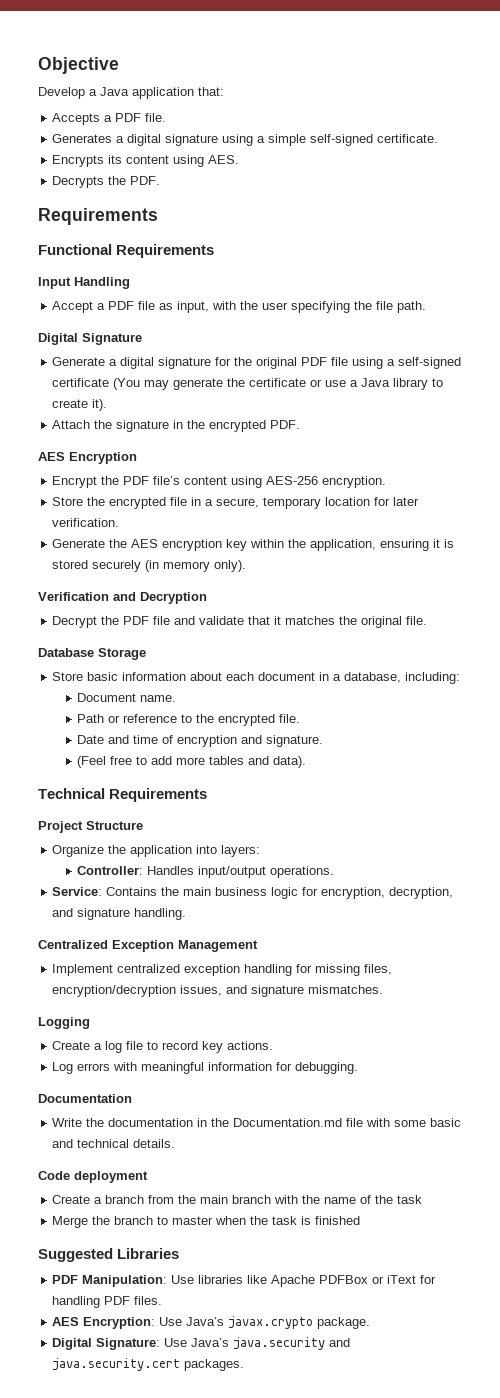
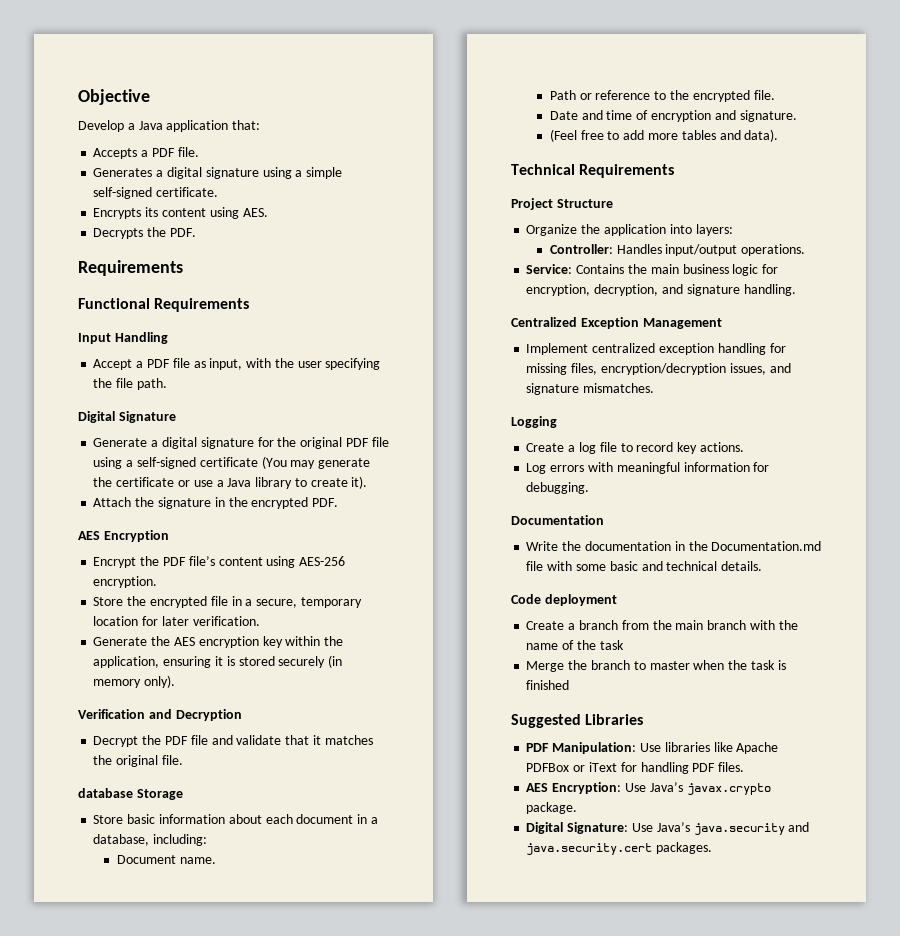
[38,648,94,657] Database -> [78,788,133,798] database

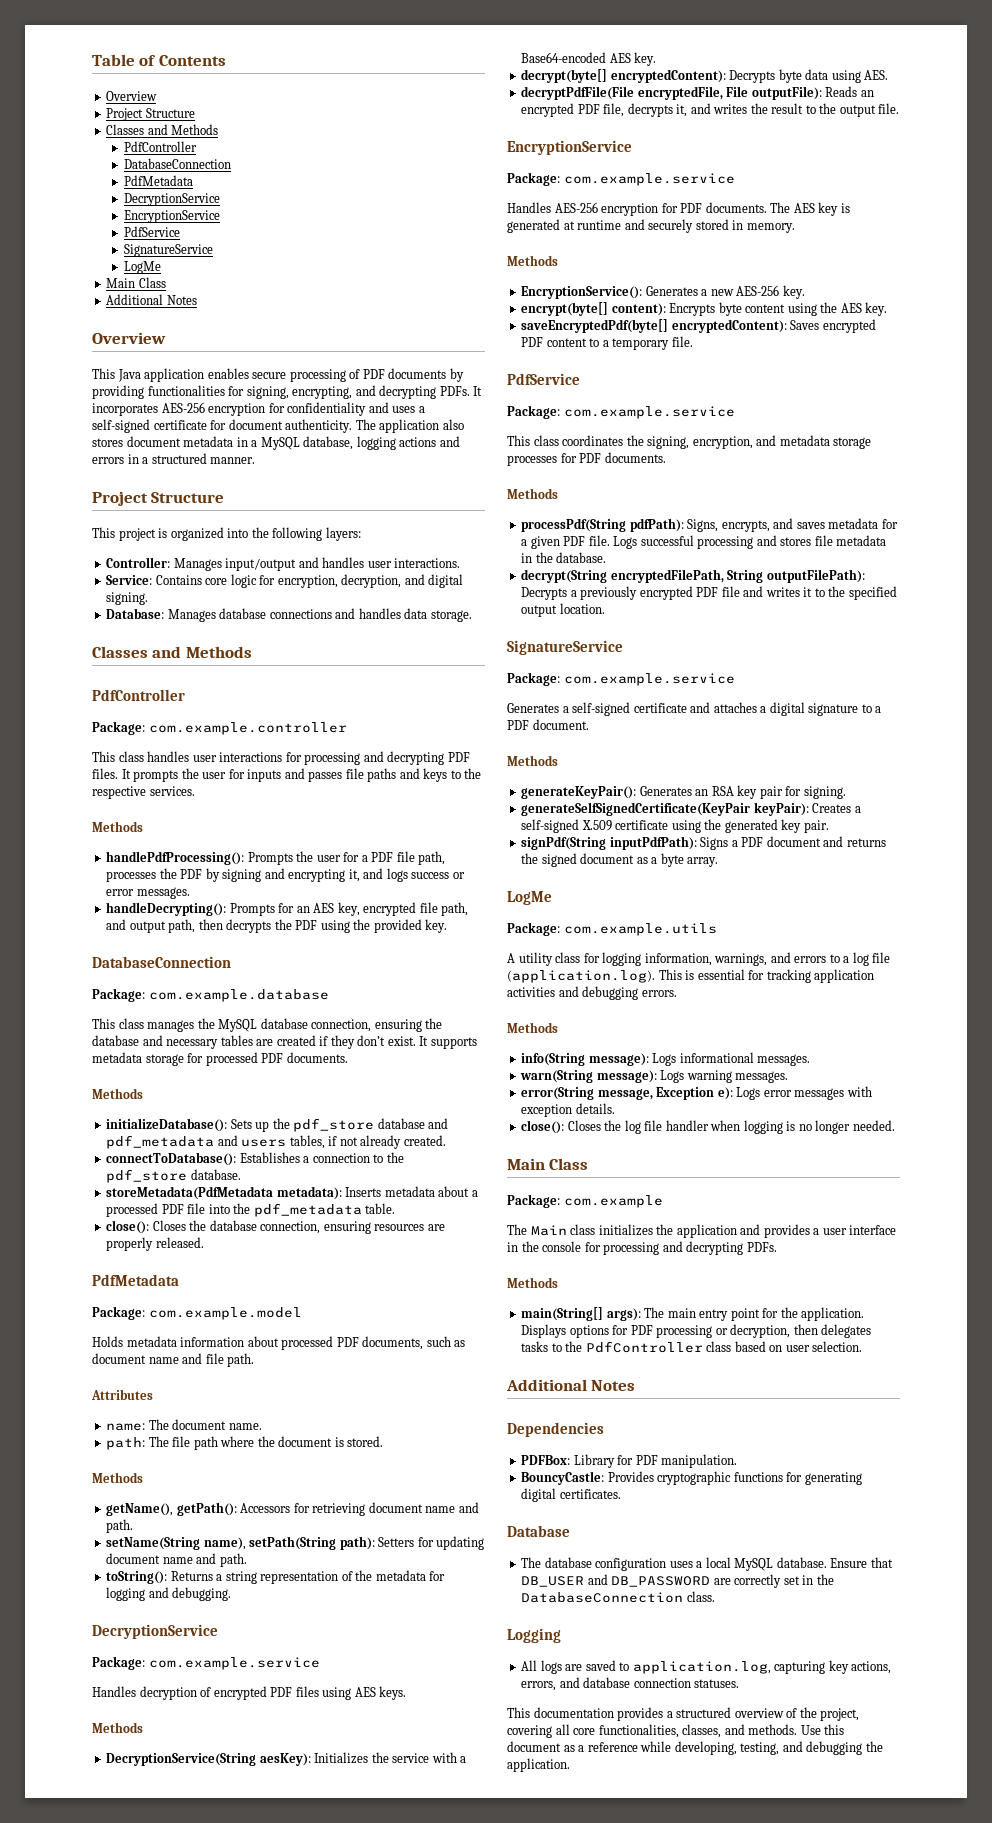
[78,89,150,105] [78,120,261,132] [93,147,199,159] [93,167,343,179] [93,187,219,199] [93,207,268,219] [93,227,196,239] [78,260,183,276] [78,298,250,312] [78,332,168,344] [93,358,381,370] [93,378,167,390] [78,411,176,423] [93,437,389,449] [93,456,371,469] [93,476,368,489] [93,497,339,509] [78,530,169,542] [93,556,346,568] [93,576,158,588] [93,596,362,608] [93,616,260,626] [93,636,344,648] [93,655,343,668] [93,675,176,688] [78,709,242,721] [93,735,373,747] [93,755,183,767] [78,788,183,800] [93,814,378,824] [93,834,208,846] [116,855,216,864] [549,90,775,102] [549,110,797,122] [549,129,779,142] [511,164,675,178] [511,198,613,210] [526,224,733,236] [549,244,806,256] Objective // Develop a Java application that: // Accepts a PDF file. // Generates a digital signature using a simple self-signed certificate. // Encrypts its content using AES. // Decrypts the PDF. // Requirements // Functional Requirements // Input Handling // Accept a PDF file as input, with the user specifying the file path. // Digital Signature // Generate a digital signature for the original PDF file using a self-signed certificate (You may generate the certificate or use a Java library to create it). // Attach the signature in the encrypted PDF. // AES Encryption // Encrypt the PDF file’s content using AES-256 encryption. // Store the encrypted file in a secure, temporary location for later verification. // Generate the AES encryption key within the application, ensuring it is stored securely (in memory only). // Verification and Decryption // Decrypt the PDF file and validate that it matches the original file. // database Storage // Store basic information about each document in a database, including: // Document name. // Path or reference to the encrypted file. // Date and time of encryption and signature. // (Feel free to add more tables and data). // Technical Requirements // Project Structure // Organize the application into layers: // Controller: Handles input/output operations. -> [92,54,226,66] [106,91,158,101] [106,108,195,121] [106,124,219,135] [124,141,198,152] [124,158,232,169] [124,175,194,186] [124,193,221,206] [124,210,221,223] [124,226,181,237] [124,244,214,257] [124,261,162,274] [106,277,166,288] [106,294,197,305] [92,332,166,344] [92,368,464,382] [92,385,483,399] [92,402,425,416] [92,419,464,433] [92,436,460,450] [92,453,256,464] [92,491,225,506] [92,527,361,541] [106,557,461,571] Table of Contents // Overview // Project Structure // Classes and Methods // PdfController // DatabaseConnection // PdfMetadata // DecryptionService // EncryptionService // PdfService // SignatureService // LogMe // Main Class // Additional Notes // Overview // This Java application enables secure processing of PDF documents by providing functionalities for signing, encrypting, and decrypting PDFs. It incorporates AES-256 encryption for confidentiality and uses a self-signed certificate for document authenticity. The application also stores document metadata in a MySQL database, logging actions and errors in a structured manner. // Project Structure // This project is organized into the following layers: // Controller: Manages input/output and handles user interactions.
[627,264,729,274] the main business -> [205,578,228,585] core
[686,284,796,296] [511,317,722,329] [526,343,786,355] [526,363,791,375] [526,383,655,395] [511,416,557,428] [526,442,744,454] [526,462,770,474] [526,482,590,494] [511,515,604,525] [526,541,822,551] [526,561,763,571] [511,594,617,606] [526,620,798,630] [526,640,624,650] [526,660,786,672] [526,680,570,690] [511,714,644,728] [526,742,779,754] [526,762,745,774] [526,782,771,795] [526,802,578,814] [526,822,810,835] [526,842,713,855] signature handling. // Centralized Exception Management // Implement centralized exception handling for missing files, encryption/decryption issues, and signature mismatches. // Logging // Create a log file to record key actions. // Log errors with meaningful information for debugging. // Documentation // Write the documentation in the Documentation.md file with some basic and technical details. // Code deployment // Create a branch from the main branch with the name of the task // Merge the branch to master when the task is finished // Suggested Libraries // PDF Manipulation: Use libraries like Apache PDFBox or iText for handling PDF files. // AES Encryption: Use Java’s javax.crypto package. // Digital Signature: Use Java’s java.security and java.security.cert packages. -> [428,574,464,588] [106,592,149,605] [106,608,472,622] [92,646,252,658] [92,689,185,701] [92,721,347,735] [92,751,470,765] [92,768,482,782] [92,786,195,799] [92,821,143,832] [106,851,446,865] [106,868,465,882] [106,887,190,899] [106,902,469,916] [106,919,448,933] [92,956,231,968] [92,988,329,1002] [92,1018,443,1032] [92,1035,477,1049] [92,1052,348,1066] [92,1088,143,1099] [106,1118,449,1132] [106,1135,446,1149] [106,1152,404,1166] [106,1169,241,1183] [106,1186,478,1200] [106,1203,396,1217] [106,1220,445,1234] [106,1237,204,1251] [92,1274,179,1286] [92,1306,302,1320] [92,1336,466,1350] [92,1353,255,1367] [91,1389,153,1400] [106,1419,262,1431] [106,1436,384,1450] [92,1472,143,1483] [106,1502,479,1516] [106,1519,134,1533] [106,1536,485,1550] [106,1553,247,1567] [106,1570,446,1584] [106,1587,232,1601] [92,1624,218,1639] [92,1656,320,1670] [92,1686,407,1700] [92,1722,143,1733] [106,1752,467,1766] [521,52,657,66] [521,69,889,83] [521,86,874,100] [521,103,900,117] [507,140,632,155] [507,172,735,186] [507,202,850,216] [507,219,795,233] [507,255,558,266] [521,285,805,299] [521,302,888,316] [521,319,876,333] [521,336,693,350] [507,373,580,385] [507,405,735,419] [507,435,872,449] [507,452,666,466] [507,488,558,499] [521,518,898,532] [521,535,887,549] [521,552,607,563] [521,569,865,583] [521,586,897,600] [521,603,605,617] [507,640,623,655] [507,672,735,686] [507,702,882,716] [507,719,589,730] [507,755,558,766] [521,785,846,799] [521,802,861,816] [521,819,829,833] [521,836,886,850] [521,853,719,867] [507,891,552,905] [507,922,717,936] [507,952,891,966] [507,969,875,983] [507,986,677,1000] [507,1022,558,1033] [521,1052,811,1066] [520,1070,789,1083] [521,1086,872,1100] [521,1103,615,1117] [521,1120,895,1134] [507,1158,589,1170] [507,1194,663,1208] [507,1224,897,1238] [507,1241,777,1255] [507,1277,558,1288] [521,1307,865,1321] [521,1324,872,1338] [521,1341,863,1353] [506,1379,636,1391] [507,1422,604,1437] [521,1454,738,1468] [521,1471,862,1485] [521,1488,621,1502] [507,1525,570,1537] [521,1557,893,1571] [521,1574,834,1588] [521,1591,715,1603] [507,1628,561,1643] [521,1660,892,1674] [521,1677,740,1691] [507,1707,860,1721] [507,1724,845,1738] [507,1741,883,1755] [507,1758,570,1772] digital signing. // Database: Manages database connections and handles data storage. // Classes and Methods // PdfController // Package: com.example.controller // This class handles user interactions for processing and decrypting PDF files. It prompts the user for inputs and passes file paths and keys to the respective services. // Methods // handlePdfProcessing(): Prompts the user for a PDF file path, processes the PDF by signing and encrypting it, and logs success or error messages. // handleDecrypting(): Prompts for an AES key, encrypted file path, and output path, then decrypts the PDF using the provided key. // DatabaseConnection // Package: com.example.database // This class manages the MySQL database connection, ensuring the database and necessary tables are created if they don’t exist. It supports metadata storage for processed PDF documents. // Methods // initializeDatabase(): Sets up the pdf_store database and pdf_metadata and users tables, if not already created. // connectToDatabase(): Establishes a connection to the pdf_store database. // storeMetadata(PdfMetadata metadata): Inserts metadata about a processed PDF file into the pdf_metadata table. // close(): Closes the database connection, ensuring resources are properly released. // PdfMetadata // Package: com.example.model // Holds metadata information about processed PDF documents, such as document name and file path. // Attributes // name: The document name. // path: The file path where the document is stored. // Methods // getName(), getPath(): Accessors for retrieving document name and path. // setName(String name), setPath(String path): Setters for updating document name and path. // toString(): Returns a string representation of the metadata for logging and debugging. // DecryptionService // Package: com.example.service // Handles decryption of encrypted PDF files using AES keys. // Methods // DecryptionService(String aesKey): Initializes the service with a Base64-encoded AES key. // decrypt(byte[] encryptedContent): Decrypts byte data using AES. // decryptPdfFile(File encryptedFile, File outputFile): Reads an encrypted PDF file, decrypts it, and writes the result to the output file. // EncryptionService // Package: com.example.service // Handles AES-256 encryption for PDF documents. The AES key is generated at runtime and securely stored in memory. // Methods // EncryptionService(): Generates a new AES-256 key. // encrypt(byte[] content): Encrypts byte content using the AES key. // saveEncryptedPdf(byte[] encryptedContent): Saves encrypted PDF content to a temporary file. // PdfService // Package: com.example.service // This class coordinates the signing, encryption, and metadata storage processes for PDF documents. // Methods // processPdf(String pdfPath): Signs, encrypts, and saves metadata for a given PDF file. Logs successful processing and stores file metadata in the database. // decrypt(String encryptedFilePath, String outputFilePath): Decrypts a previously encrypted PDF file and writes it to the specified output location. // SignatureService // Package: com.example.service // Generates a self-signed certificate and attaches a digital signature to a PDF document. // Methods // generateKeyPair(): Generates an RSA key pair for signing. // generateSelfSignedCertificate(KeyPair keyPair): Creates a self-signed X.509 certificate using the generated key pair. // signPdf(String inputPdfPath): Signs a PDF document and returns the signed document as a byte array. // LogMe // Package: com.example.utils // A utility class for logging information, warnings, and errors to a log file (application.log). This is essential for tracking application activities and debugging errors. // Methods // info(String message): Logs informational messages. // warn(String message): Logs warning messages. // error(String message, Exception e): Logs error messages with exception details. // close(): Closes the log file handler when logging is no longer needed. // Main Class // Package: com.example // The Main class initializes the application and provides a user interface in the console for processing and decrypting PDFs. // Methods // main(String[] args): The main entry point for the application. Displays options for PDF processing or decryption, then delegates tasks to the PdfController class based on user selection. // Additional Notes // Dependencies // PDFBox: Library for PDF manipulation. // BouncyCastle: Provides cryptographic functions for generating digital certificates. // Database // The database configuration uses a local MySQL database. Ensure that DB_USER and DB_PASSWORD are correctly set in the DatabaseConnection class. // Logging // All logs are saved to application.log, capturing key actions, errors, and database connection statuses. // This documentation provides a structured overview of the project, covering all core functionalities, classes, and methods. Use this document as a reference while developing, testing, and debugging the application.

